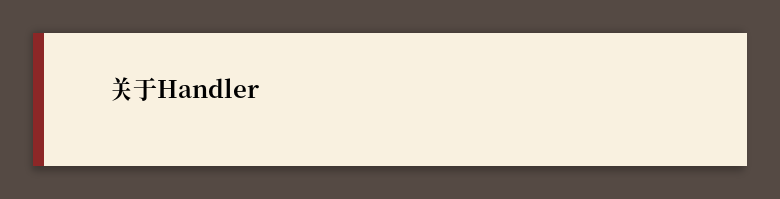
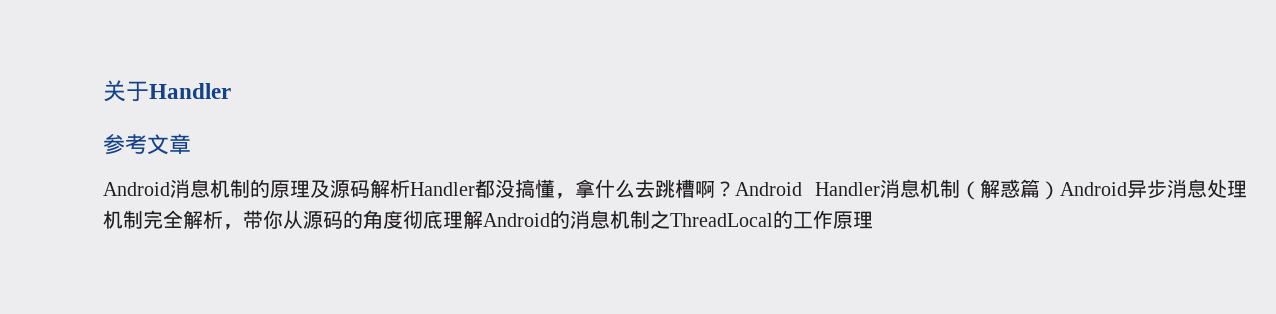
(259, 88) none -> [103,134,191,155] [103,179,1247,200] [103,210,873,230] // 参考文章 // Android消息机制的原理及源码解析Handler都没搞懂，拿什么去跳槽啊？Android Handler消息机制（解惑篇）Android异步消息处理机制完全解析，带你从源码的角度彻底理解Android的消息机制之ThreadLocal的工作原理

